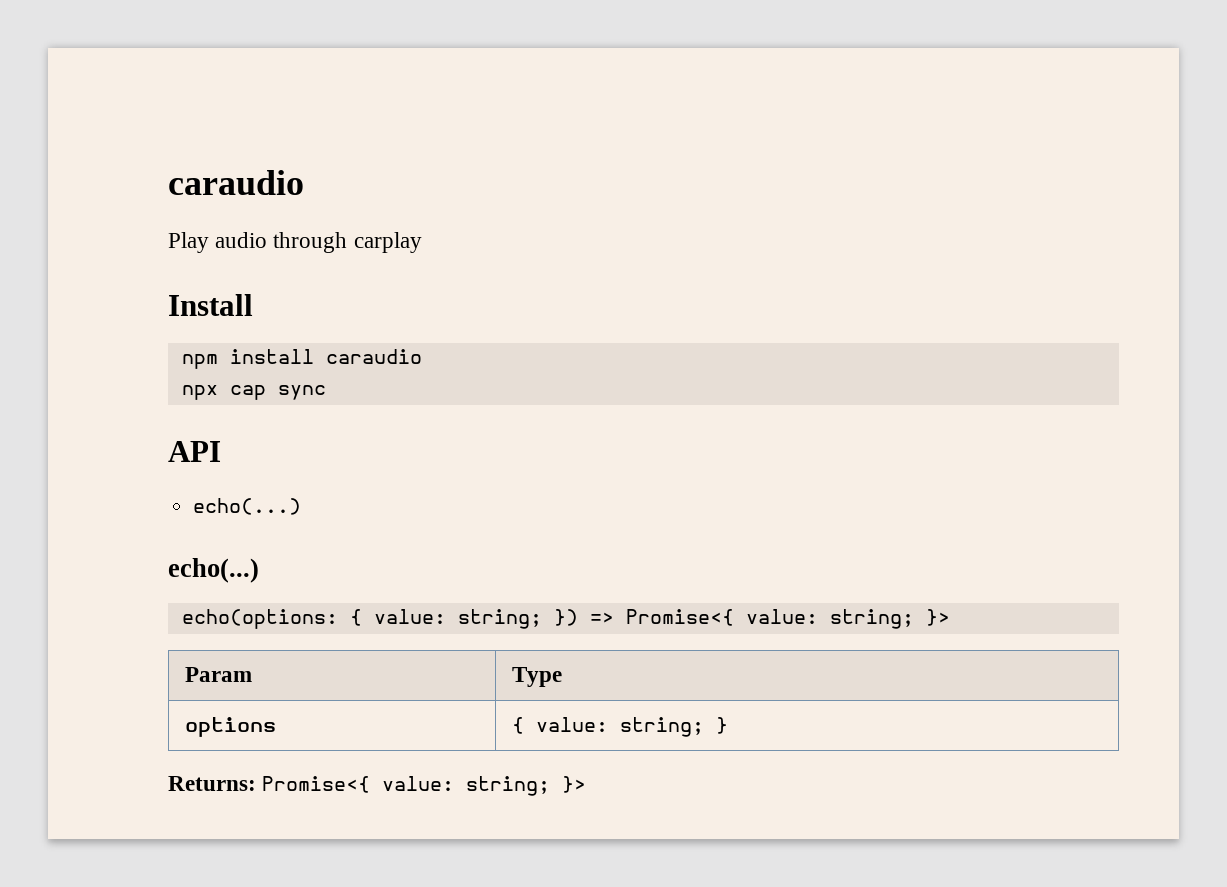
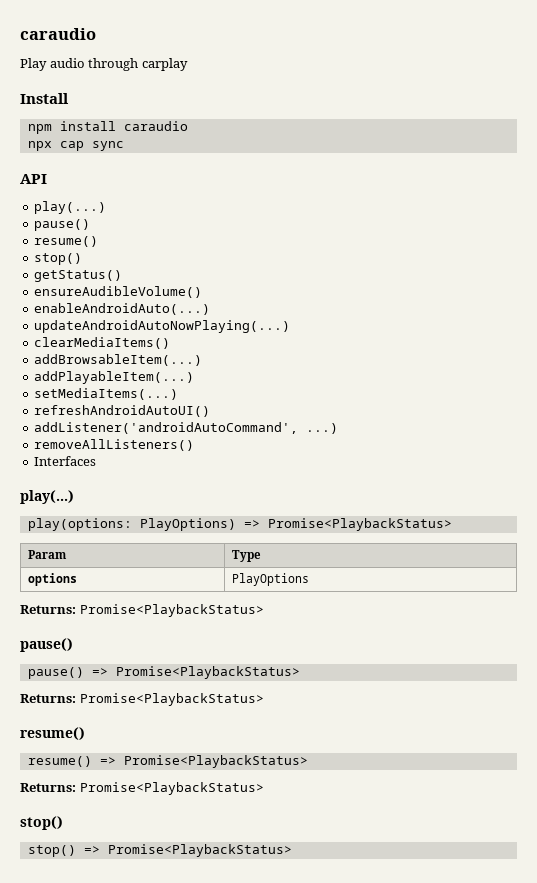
[193,498,302,515] [168,558,259,583] [181,609,950,629] [185,667,253,682] [512,667,563,687] [185,717,277,737] [512,717,729,737] [168,776,587,796] echo(...) // echo(...) // echo(options: { value: string; }) => Promise<{ value: string; }> // Param | Type // options | { value: string; } // Returns: Promise<{ value: string; }> -> [34,201,107,214] [34,219,91,231] [34,236,99,247] [34,253,83,265] [34,270,123,282] [34,286,203,298] [34,303,211,315] [34,320,291,333] [34,337,171,349] [34,354,203,366] [34,371,195,384] [34,388,179,400] [34,405,211,417] [34,422,339,434] [34,439,195,451] [34,456,97,466] [20,490,74,504] [27,518,452,531] [27,550,67,559] [231,550,261,562] [27,573,77,586] [231,573,309,586] [20,604,264,617] [20,638,73,652] [27,666,300,679] [20,693,264,706] [20,727,85,740] [27,755,308,768] [20,782,264,795] [20,816,63,830] [27,844,292,857] play(...) // pause() // resume() // stop() // getStatus() // ensureAudibleVolume() // enableAndroidAuto(...) // updateAndroidAutoNowPlaying(...) // clearMediaItems() // addBrowsableItem(...) // addPlayableItem(...) // setMediaItems(...) // refreshAndroidAutoUI() // addListener('androidAutoCommand', ...) // removeAllListeners() // Interfaces // play(...) // play(options: PlayOptions) => Promise<PlaybackStatus> // Param | Type // options | PlayOptions // Returns: Promise<PlaybackStatus> // pause() // pause() => Promise<PlaybackStatus> // Returns: Promise<PlaybackStatus> // resume() // resume() => Promise<PlaybackStatus> // Returns: Promise<PlaybackStatus> // stop() // stop() => Promise<PlaybackStatus>

